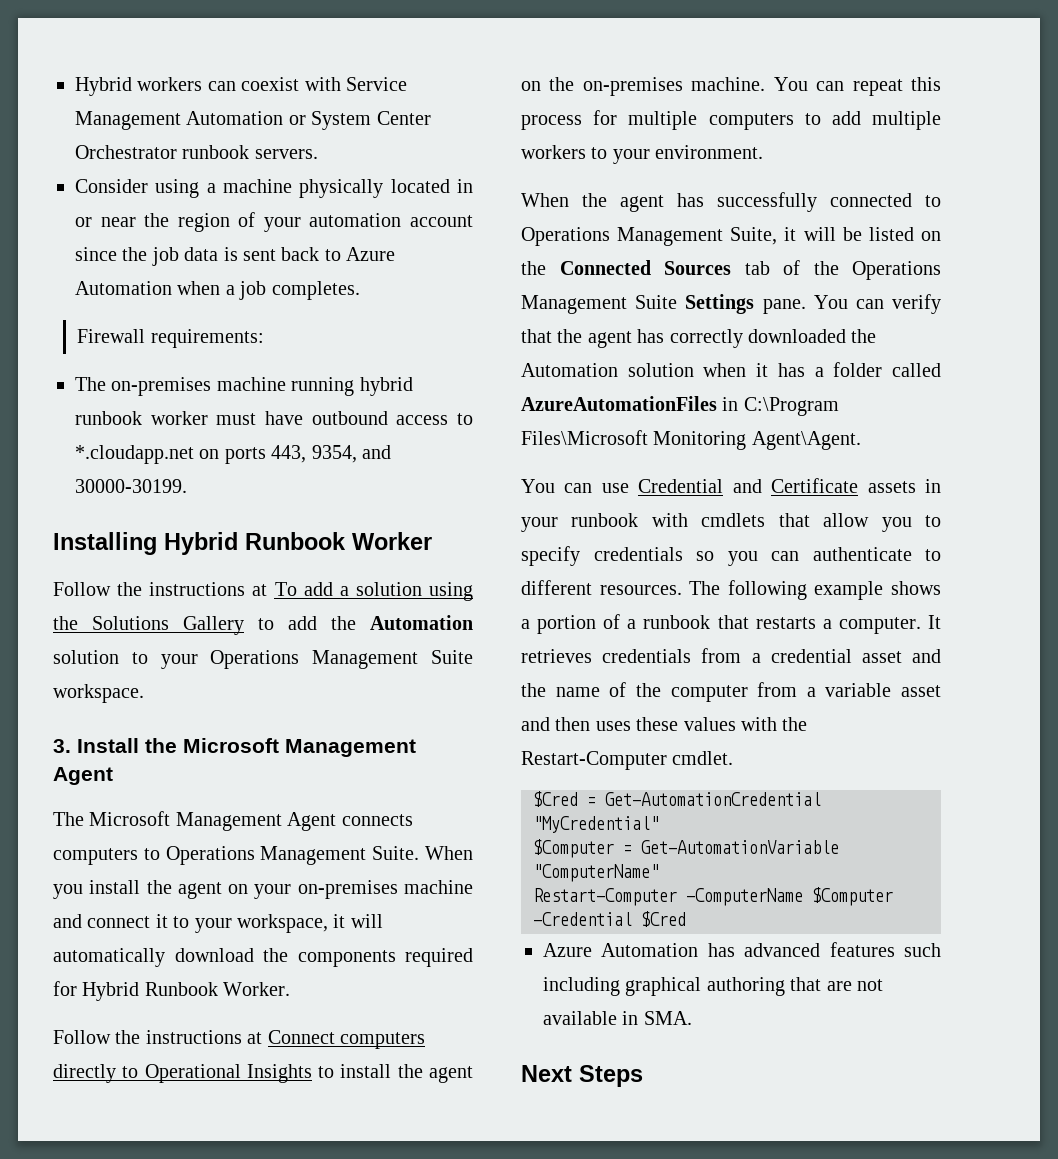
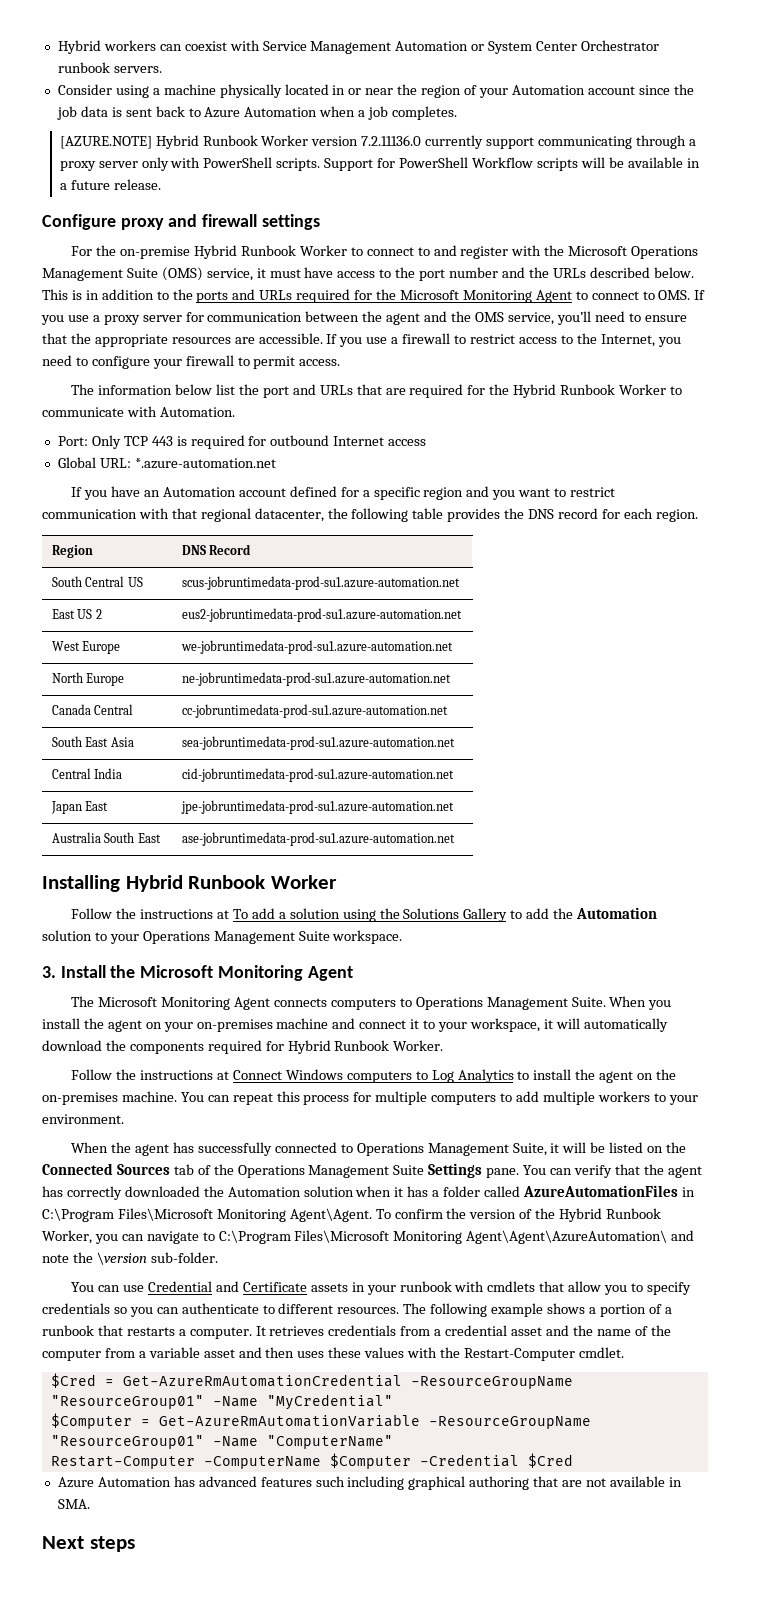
[309,213,402,227] automation -> [511,85,585,95] Automation
[77,329,264,348] [75,377,413,396] [75,411,474,425] [75,445,391,464] [75,479,187,493] Firewall requirements: // The on-premises machine running hybrid runbook worker must have outbound access to *.cloudapp.net on ports 443, 9354, and 30000-30199. -> [59,135,696,149] [59,157,700,171] [59,179,161,190] [42,214,320,230] [71,245,699,259] [42,267,694,281] [42,289,706,303] [41,311,687,325] [42,333,681,347] [42,355,341,369] [71,384,682,398] [42,406,235,417] [57,435,427,449] [57,457,276,469] [71,486,615,500] [42,508,698,522] [51,545,93,558] [181,544,252,555] [51,576,143,587] [181,576,460,590] [51,609,102,619] [181,608,462,622] [51,641,121,654] [180,640,453,654] [51,672,125,686] [181,672,451,686] [51,704,134,715] [181,704,448,718] [51,736,134,747] [181,736,455,750] [51,768,123,779] [181,768,454,782] [50,801,109,814] [180,800,454,814] [51,832,161,843] [181,832,455,846] [AZURE.NOTE] Hybrid Runbook Worker version 7.2.11136.0 currently support communicating through a proxy server only with PowerShell scripts. Support for PowerShell Workflow scripts will be available in a future release. // Configure proxy and firewall settings // For the on-premise Hybrid Runbook Worker to connect to and register with the Microsoft Operations Management Suite (OMS) service, it must have access to the port number and the URLs described below. This is in addition to the ports and URLs required for the Microsoft Monitoring Agent to connect to OMS. If you use a proxy server for communication between the agent and the OMS service, you’ll need to ensure that the appropriate resources are accessible. If you use a firewall to restrict access to the Internet, you need to configure your firewall to permit access. // The information below list the port and URLs that are required for the Hybrid Runbook Worker to communicate with Automation. // Port: Only TCP 443 is required for outbound Internet access // Global URL: *.azure-automation.net // If you have an Automation account defined for a specific region and you want to restrict communication with that regional datacenter, the following table provides the DNS record for each region. // Region | DNS Record // South Central US | scus-jobruntimedata-prod-su1.azure-automation.net // East US 2 | eus2-jobruntimedata-prod-su1.azure-automation.net // West Europe | we-jobruntimedata-prod-su1.azure-automation.net // North Europe | ne-jobruntimedata-prod-su1.azure-automation.net // Canada Central | cc-jobruntimedata-prod-su1.azure-automation.net // South East Asia | sea-jobruntimedata-prod-su1.azure-automation.net // Central India | cid-jobruntimedata-prod-su1.azure-automation.net // Japan East | jpe-jobruntimedata-prod-su1.azure-automation.net // Australia South East | ase-jobruntimedata-prod-su1.azure-automation.net
[285,739,416,757] Management -> [217,965,303,981] Monitoring
[175,812,282,831] Management -> [161,997,231,1010] Monitoring
[340,1032,425,1049] [53,1064,312,1083] computers directly to Operational Insights -> [285,1069,514,1083] Windows computers to Log Analytics
(861, 440) none -> [375,1208,662,1222] [42,1230,695,1244] [42,1252,218,1265] To confirm the version of the Hybrid Runbook Worker, you can navigate to C:\Program Files\Microsoft Monitoring Agent\Agent\AzureAutomation\ and note the \version sub-folder.
[605,792,821,806] Get-AutomationCredential -> [122,1374,573,1389] [50,1395,258,1409] Get-AzureRmAutomationCredential -ResourceGroupName "ResourceGroup01" -Name
[641,840,839,854] Get-AutomationVariable -> [158,1414,591,1429] [50,1435,258,1449] Get-AzureRmAutomationVariable -ResourceGroupName "ResourceGroup01" -Name
[579,1065,643,1087] Steps -> [89,1536,135,1552] steps

